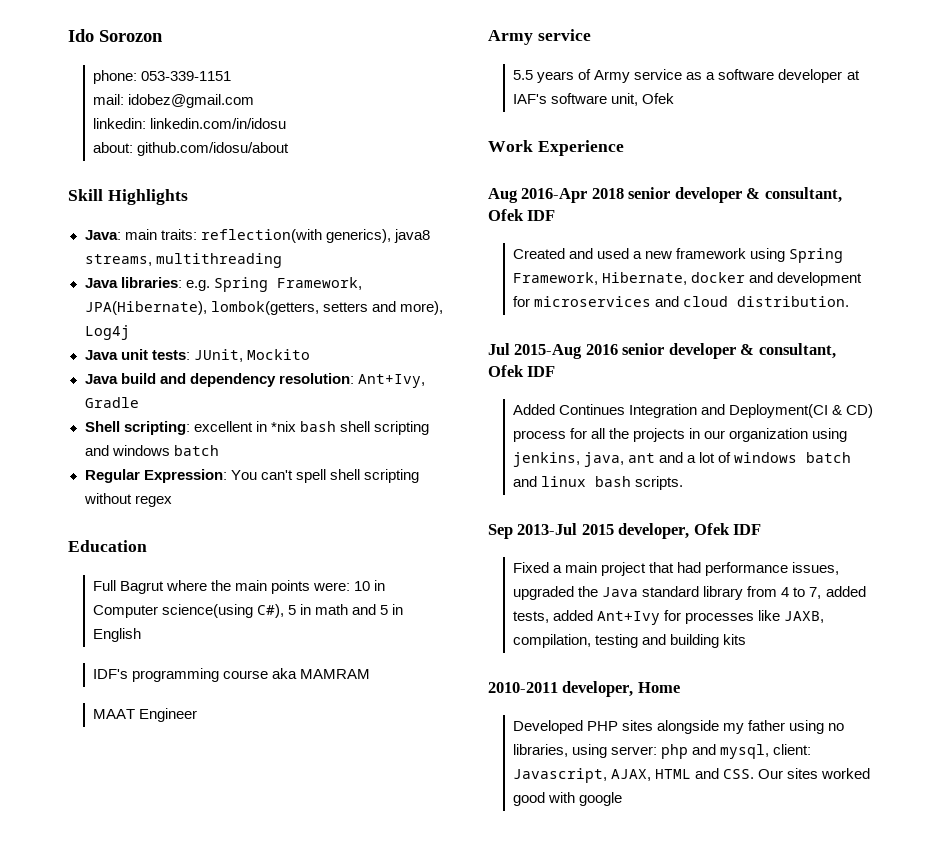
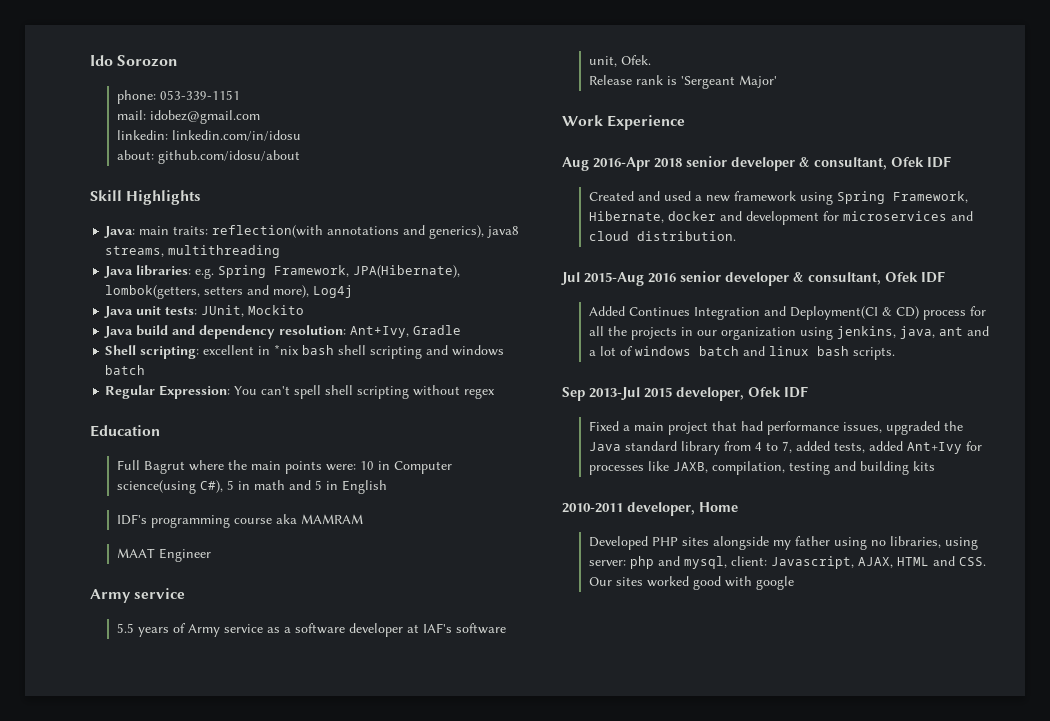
(322, 236) none -> [327,225,426,235] annotations and
[642,93,675,104] Ofek -> [620,55,651,65] [588,75,777,89] Ofek. // Release rank is 'Sergeant Major'

